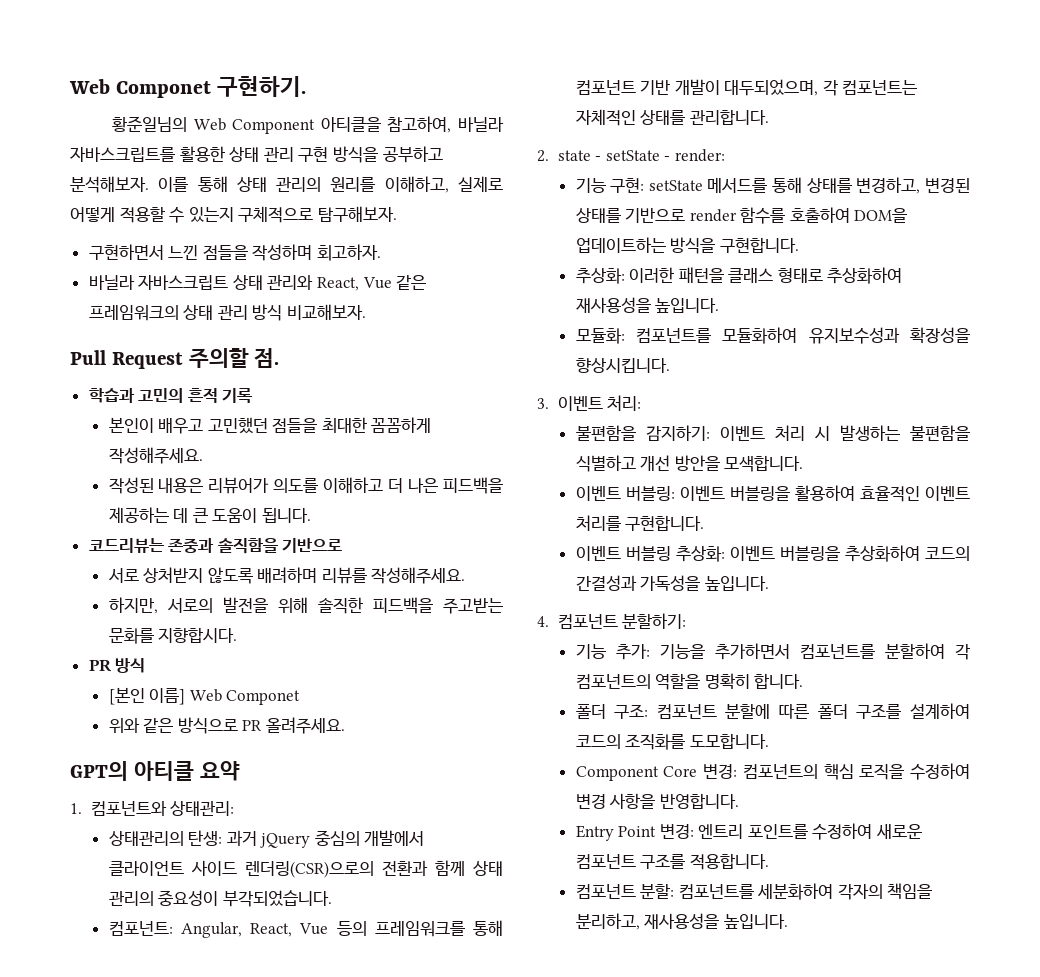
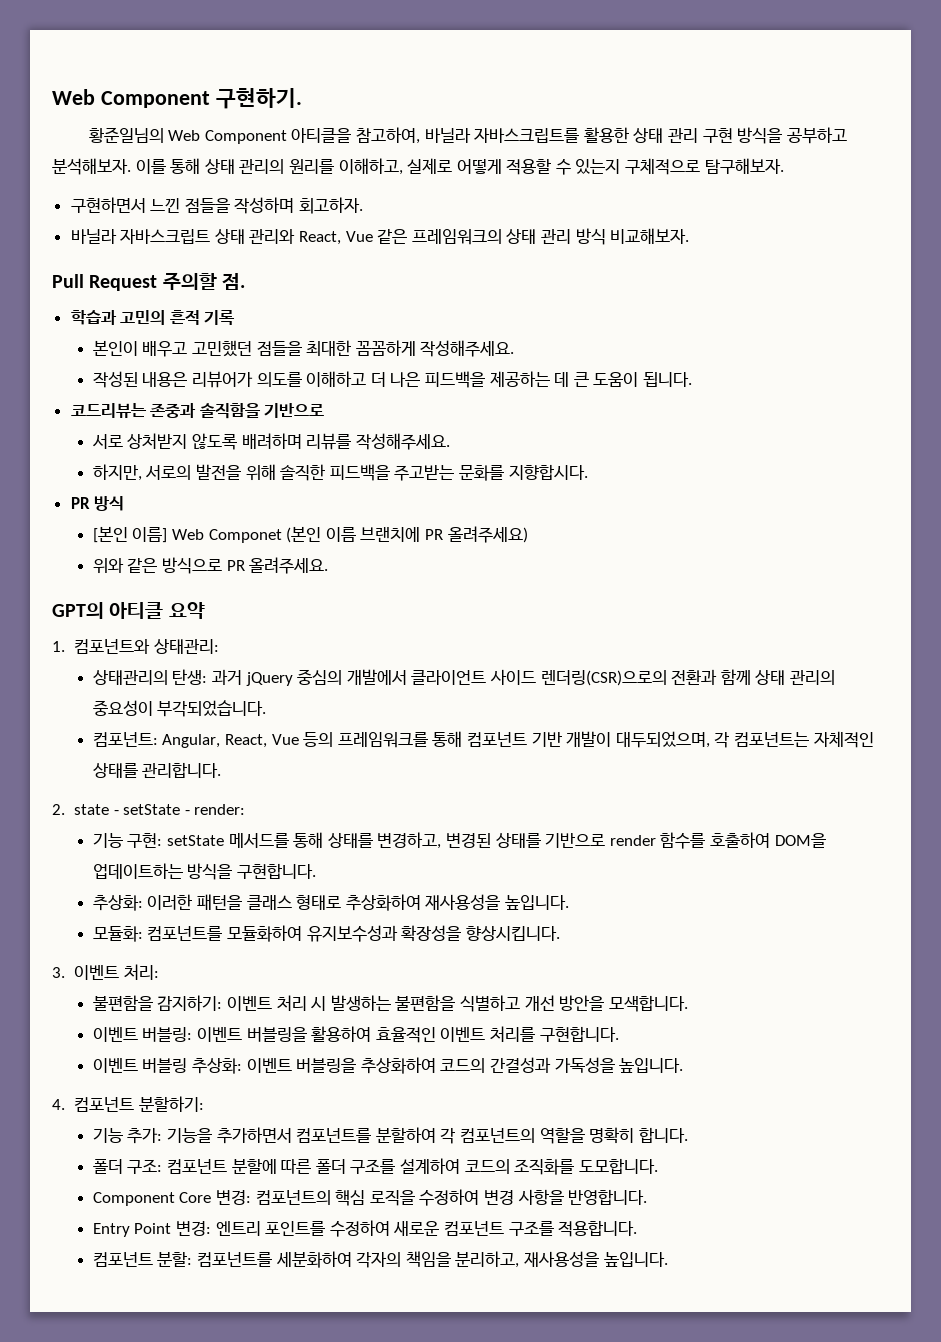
[69,79,212,98] Web Componet -> [52,89,210,108] Web Component
(301, 697) none -> [286,526,528,543] (본인 이름 브랜치에 PR 올려주세요)

